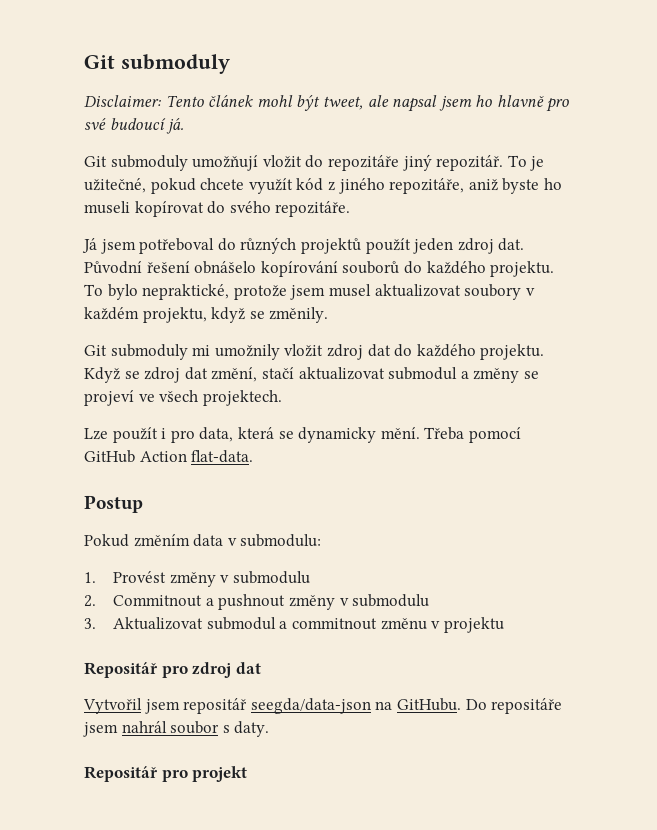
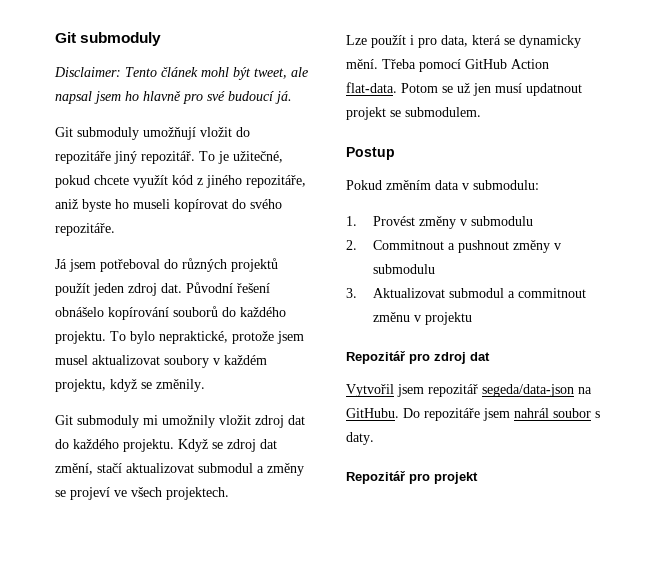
(254, 456) none -> [401,83,582,96] [346,107,481,120] Potom se už jen musí updatnout projekt se submodulem.
[84,662,158,678] Repositář -> [346,351,406,364] Repozitář
[183,698,371,714] repositář seegda/data-json -> [428,384,574,397] repozitář segeda/data-json
[491,698,563,714] repositáře -> [424,408,480,421] repozitáře
[84,766,158,782] Repositář -> [346,471,406,484] Repozitář

